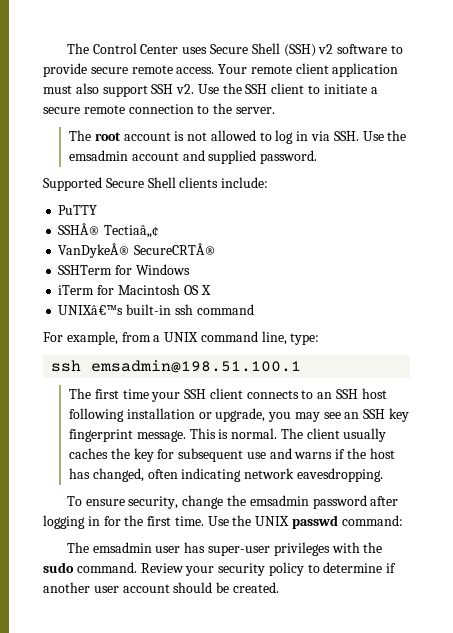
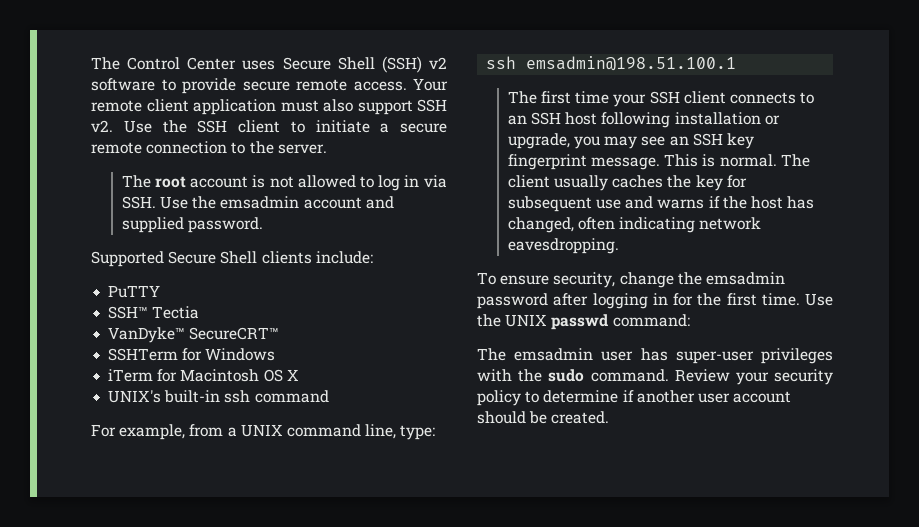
[58,223,159,238] [58,243,217,258] SSHÂ® Tectiaâ„¢ // VanDykeÂ® SecureCRTÂ® -> [108,306,200,319] [108,327,280,343] SSH™ Tectia // VanDyke™ SecureCRT™
[58,305,124,315] UNIXâ€™s -> [108,390,162,403] UNIX's

